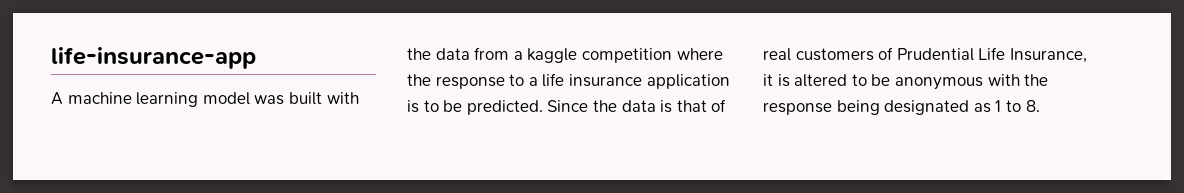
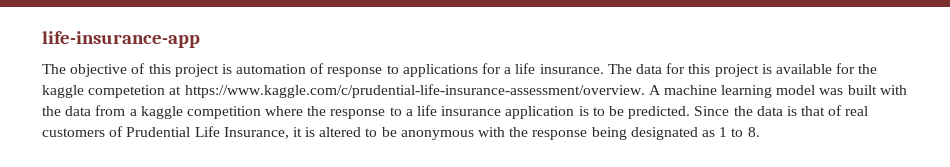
(256, 58) none -> [42,63,878,77] [42,84,645,98] The objective of this project is automation of response to applications for a life insurance. The data for this project is available for the kaggle competetion at https://www.kaggle.com/c/prudential-life-insurance-assessment/overview.

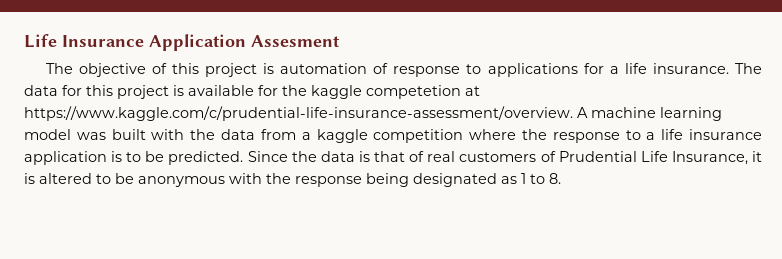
[42,31,200,48] life-insurance-app -> [24,34,340,51] Life Insurance Application Assesment

